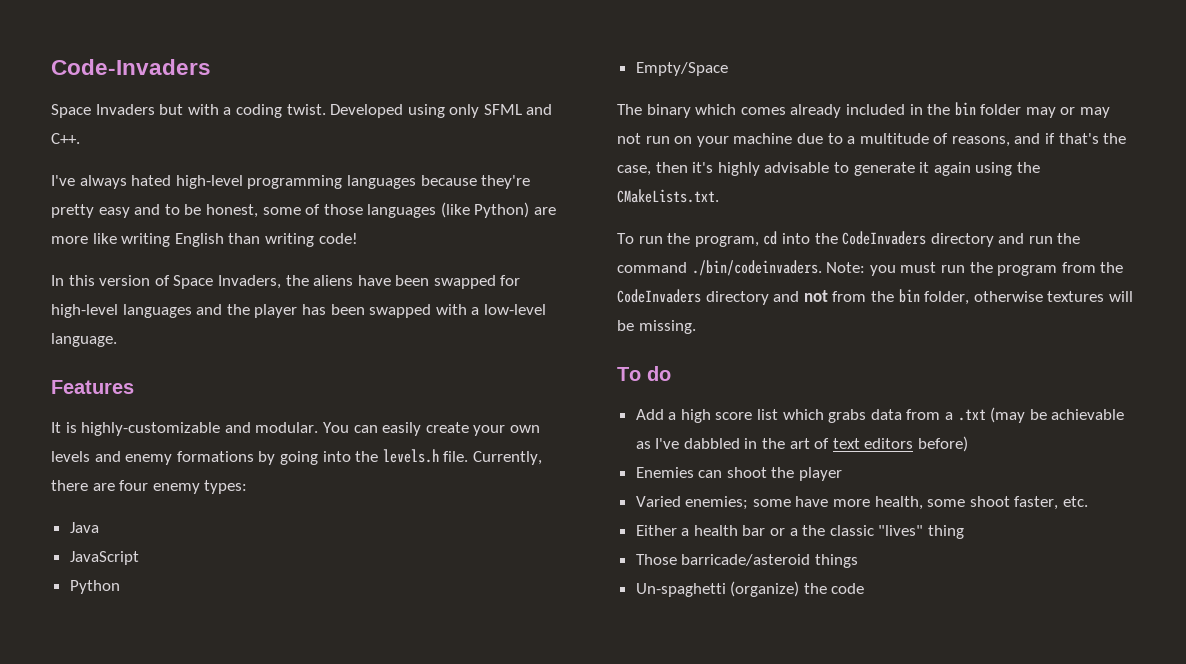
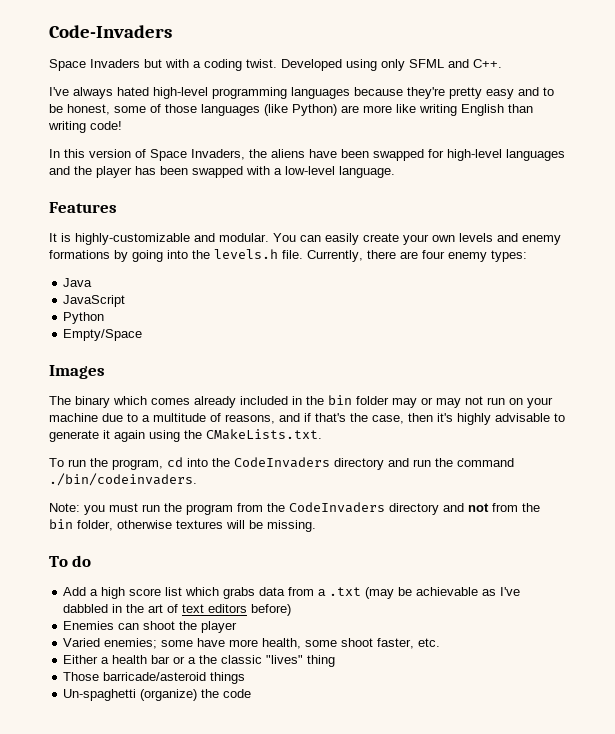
(728, 69) none -> [49,365,105,379] // Images
(822, 268) none -> (197, 479) //

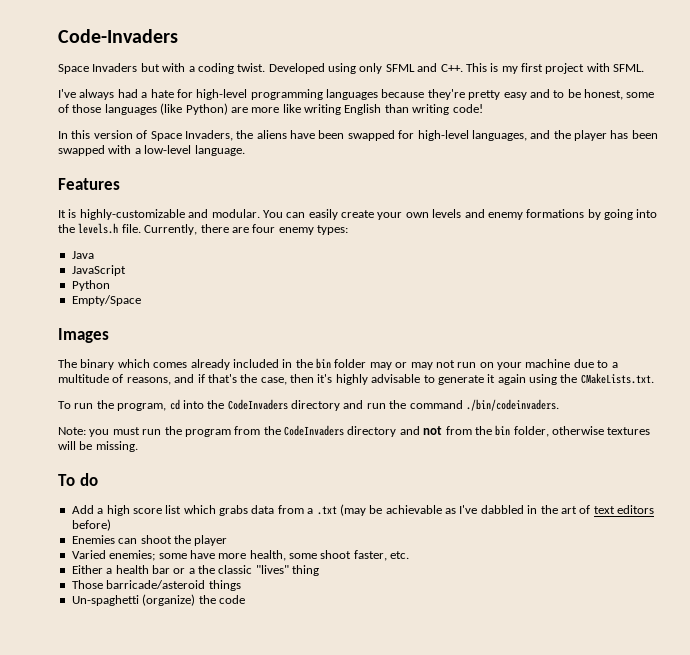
[49,87,149,99] // I've always hated -> [465,63,645,74] [58,89,193,100] This is my first project with SFML. // I've always had a hate for
[506,149,565,161] languages -> [471,130,527,141] languages,

